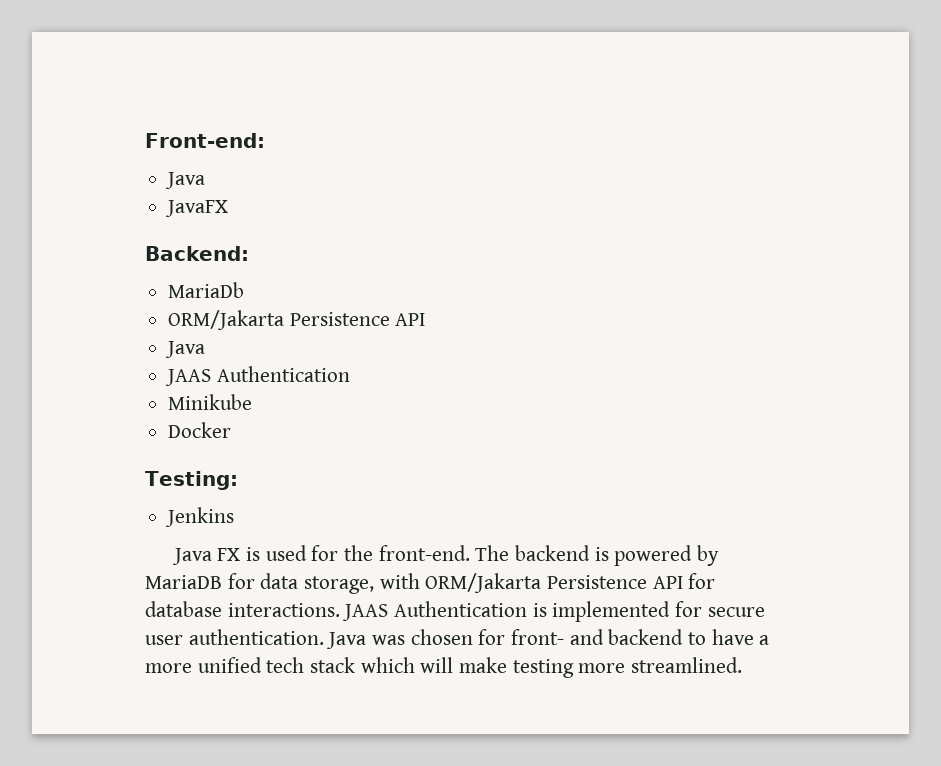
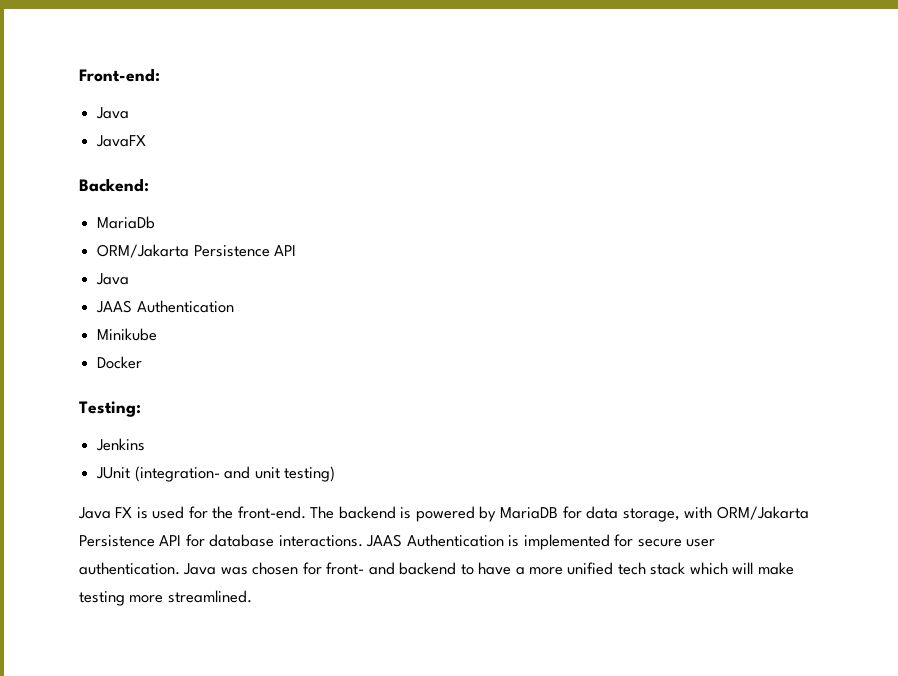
(235, 517) none -> [96,466,335,482] // JUnit (integration- and unit testing)

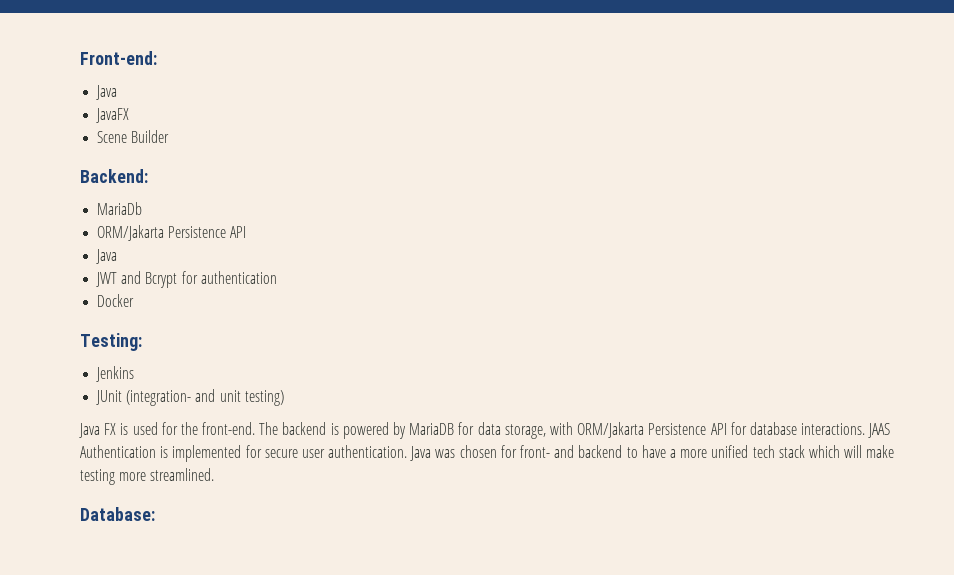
(147, 141) none -> [97,130,170,143] // Scene Builder
[96,300,234,313] [97,328,158,341] JAAS Authentication // Minikube -> [96,271,277,288] JWT and Bcrypt for authentication
(252, 596) none -> [80,507,155,521] // Database:

